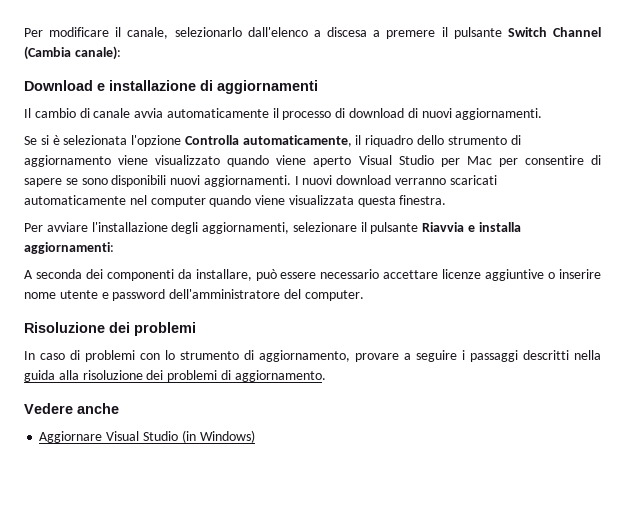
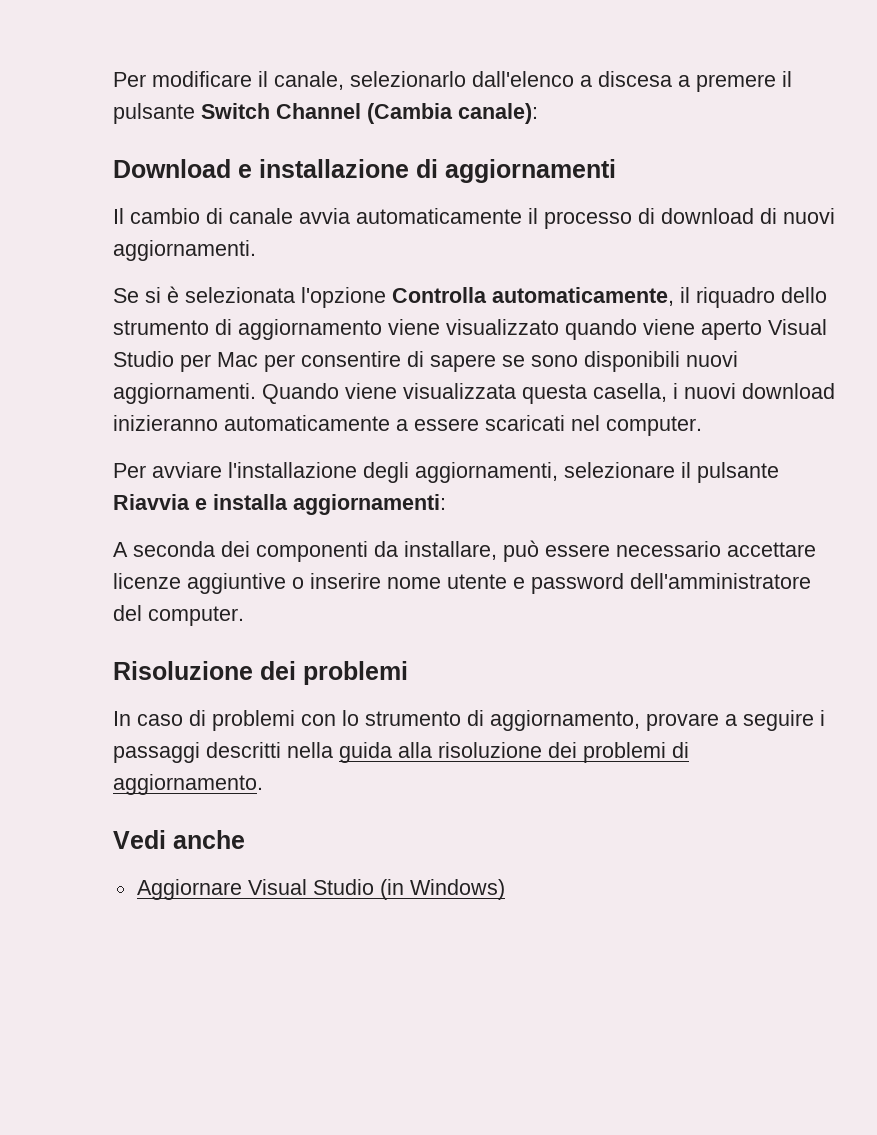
[294,175,497,185] [24,195,447,207] I nuovi download verranno scaricati automaticamente nel computer quando viene visualizzata questa finestra. -> [262,383,835,404] [113,415,702,436] Quando viene visualizzata questa casella, i nuovi download inizieranno automaticamente a essere scaricati nel computer.
[24,403,73,414] Vedere -> [113,830,166,849] Vedi

